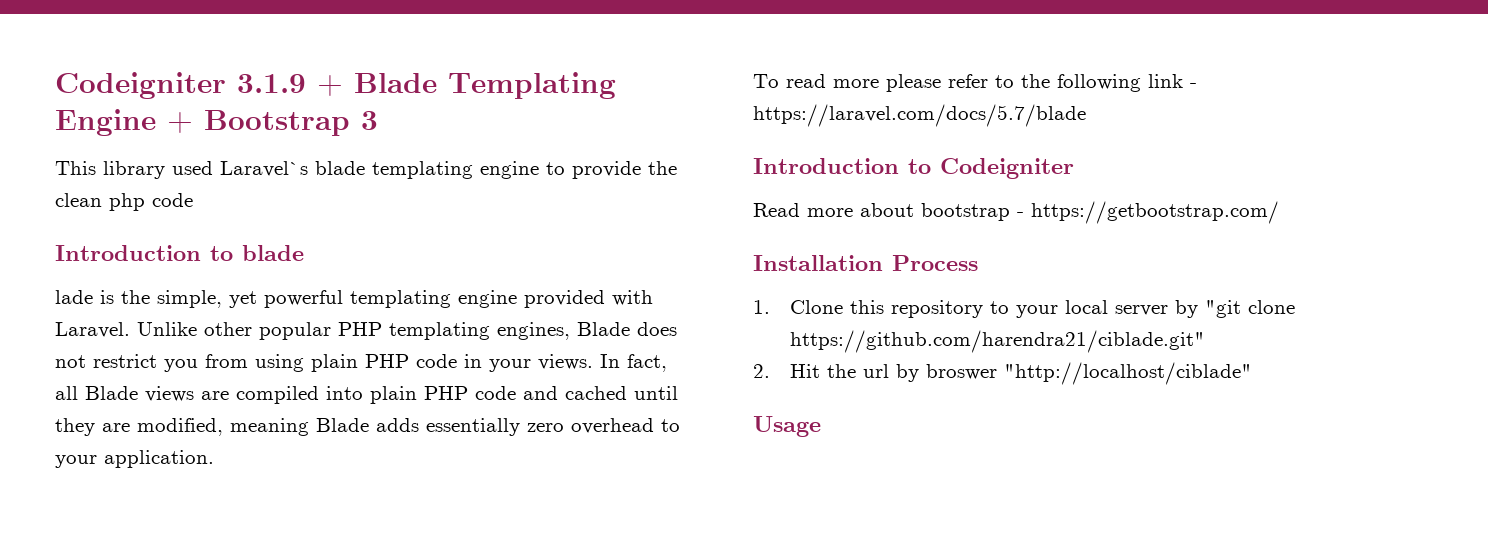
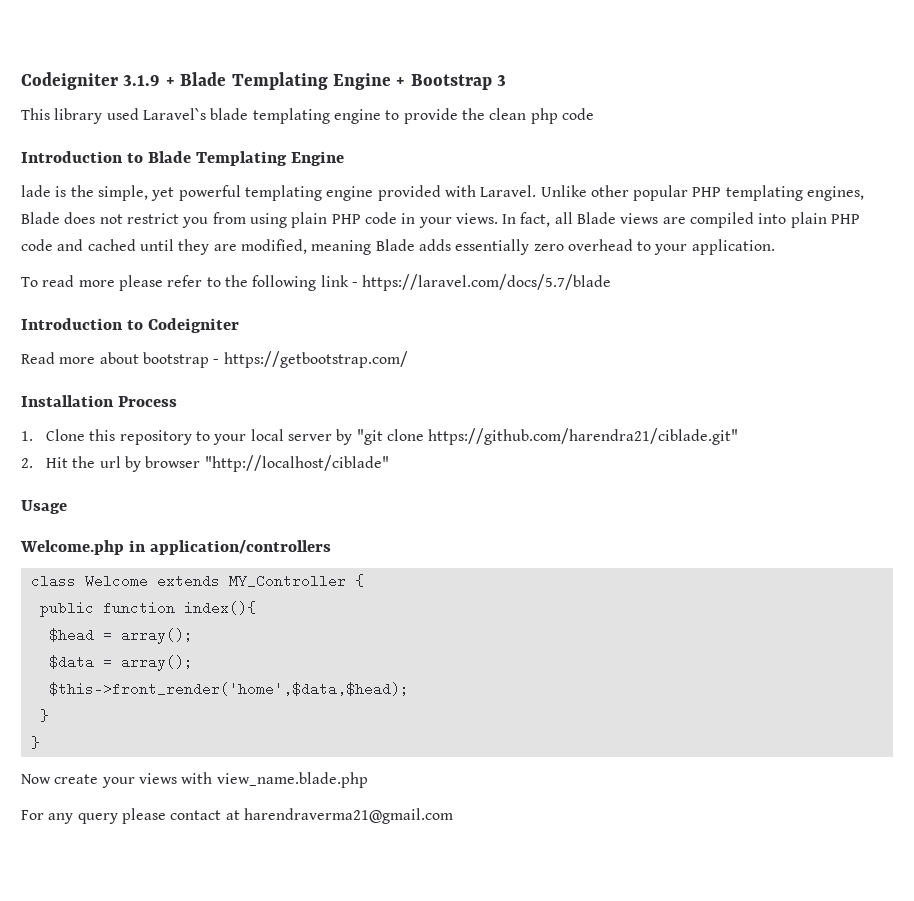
[242,245,304,261] blade -> [147,151,344,166] Blade Templating Engine
[926,364,998,380] broswer -> [145,456,201,468] browser
(821, 426) none -> [20,540,331,555] [30,574,364,588] [39,601,256,617] [48,628,193,644] [48,655,193,671] [48,682,409,696] [39,709,49,722] [30,736,40,749] [21,772,368,788] [21,808,453,824] // Welcome.php in application/controllers // class Welcome extends MY_Controller { // public function index(){ // $head = array(); // $data = array(); // $this->front_render('home',$data,$head); // } // } // Now create your views with view_name.blade.php // For any query please contact at harendraverma21@gmail.com

